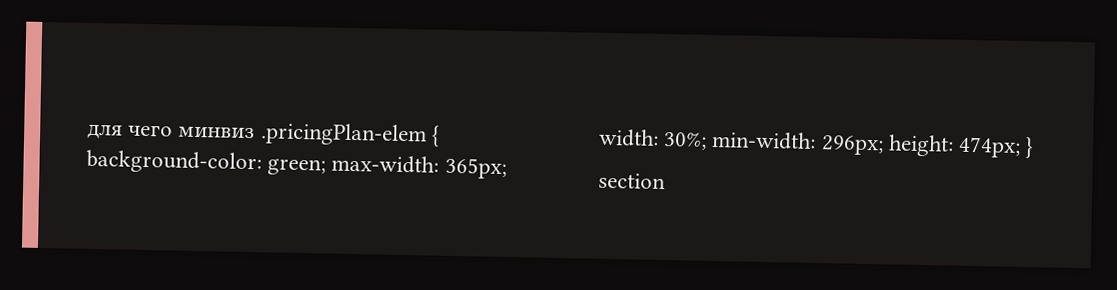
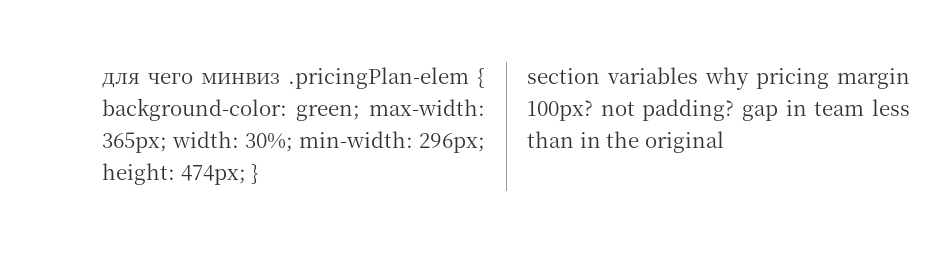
(666, 181) none -> [607,67,910,90] [527,99,910,121] [527,131,724,153] variables why pricing margin 100px? not padding? gap in team less than in the original

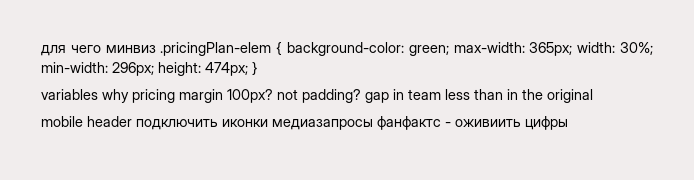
[527,68,600,84] section -> (258, 68) none
(724, 142) none -> [41,116,568,130] // mobile header подключить иконки медиазапросы фанфактс - оживиить цифры

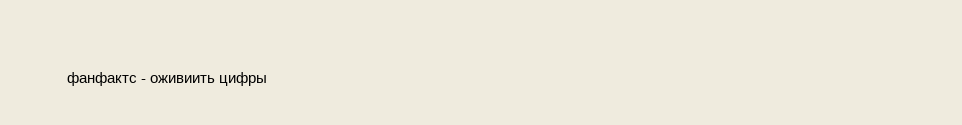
[41,41,653,56] [41,61,258,76] [41,89,593,103] [41,116,373,130] для чего минвиз .pricingPlan-elem { background-color: green; max-width: 365px; width: 30%; min-width: 296px; height: 474px; } // variables why pricing margin 100px? not padding? gap in team less than in the original // mobile header подключить иконки медиазапросы -> (67, 79) none

